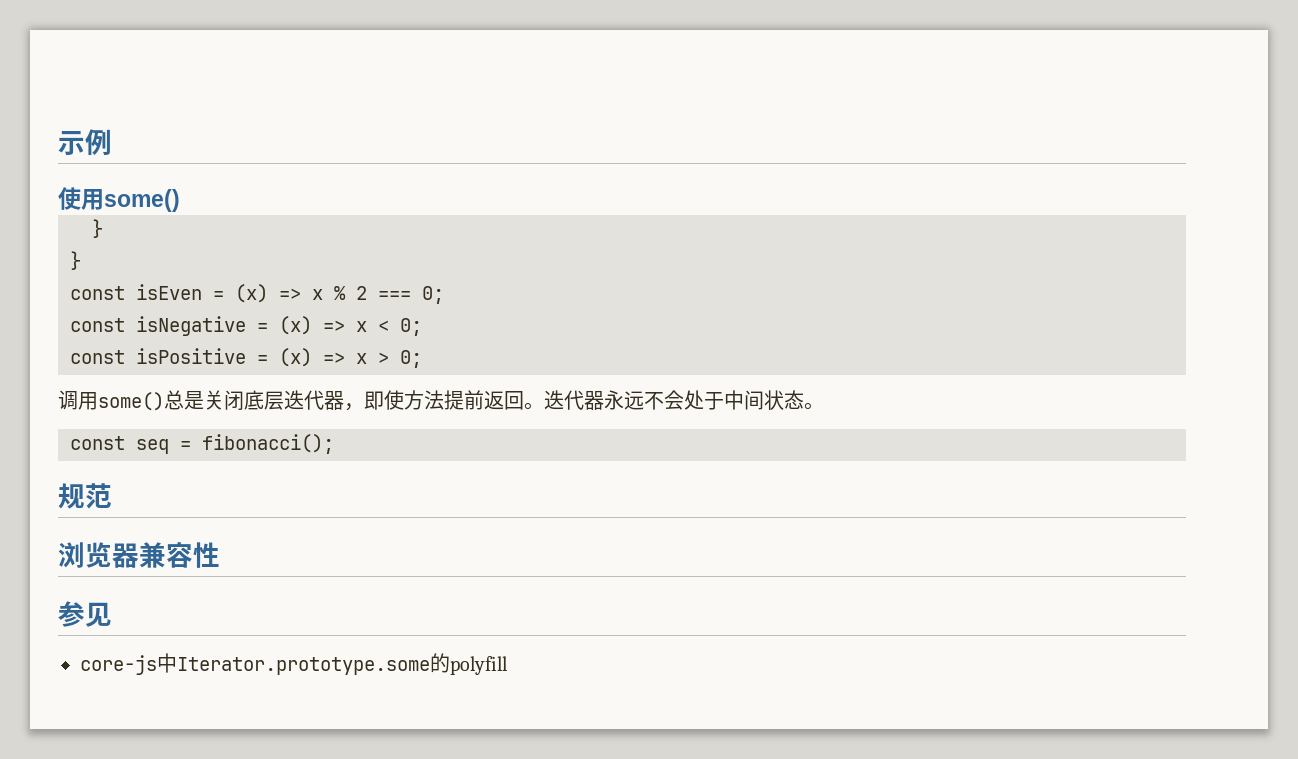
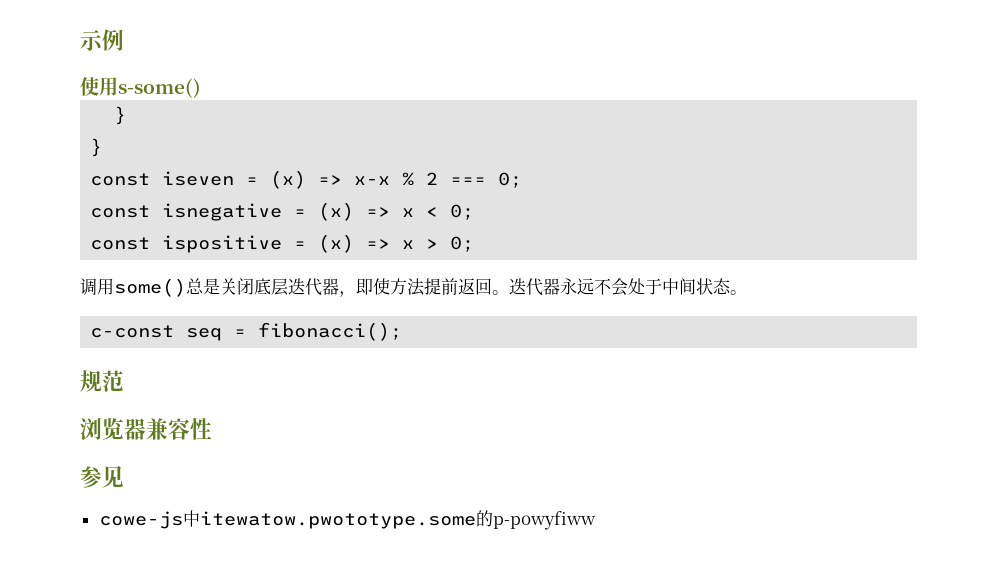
[104,189,180,212] some() -> [118,78,201,98] s-some()
[136,284,323,303] isEven = (x) => x -> [162,170,391,189] iseven = (x) => x-x
[136,316,246,336] isNegative -> [162,203,283,221] isnegative
[136,348,246,364] isPositive -> [162,235,283,253] ispositive
[70,436,125,450] const -> [90,325,175,338] c-const
[80,653,508,675] core-js中Iterator.prototype.some的polyfill -> [98,510,596,530] cowe-js中itewatow.pwototype.some的p-powyfiww

